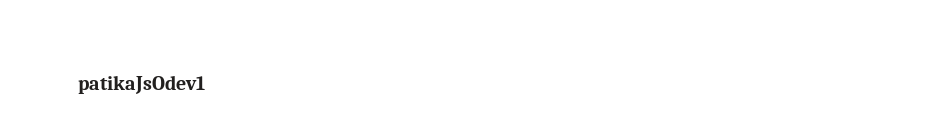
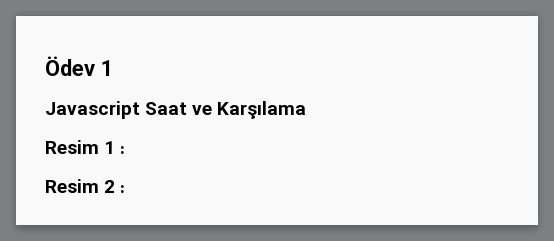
[78,75,205,94] patikaJsOdev1 -> [45,56,114,76] [45,101,307,119] [45,140,126,154] [45,179,126,193] Ödev 1 // Javascript Saat ve Karşılama // Resim 1 : // Resim 2 :

